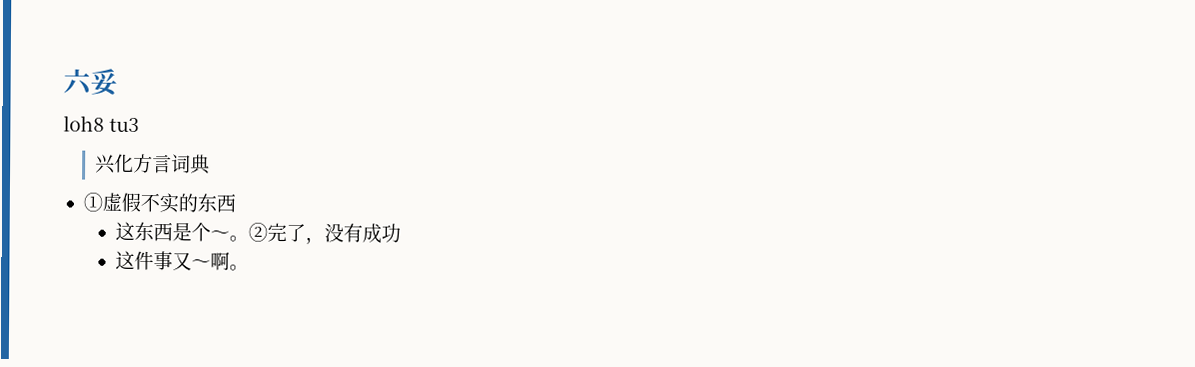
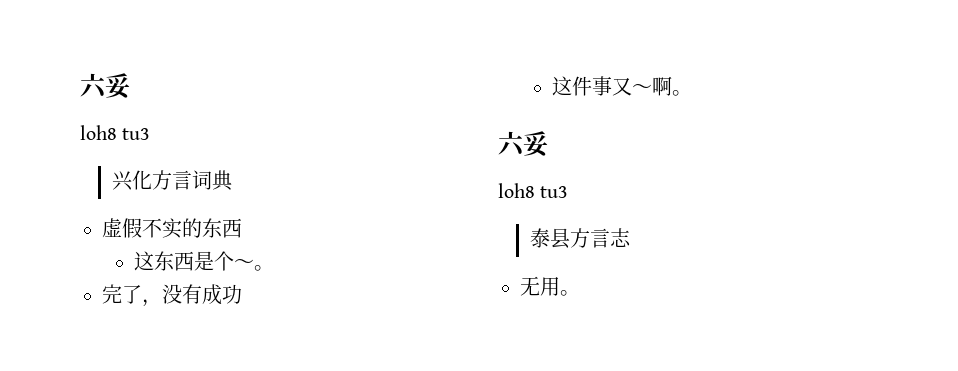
[82,192,103,212] ① -> (234, 180) none
[248,222,269,242] ② -> (275, 268) //
(250, 267) none -> [498,131,549,158] [498,183,569,198] [530,228,632,249] [520,276,580,296] // 六妥 // loh8 tu3 // 泰县方言志 // 无用。

